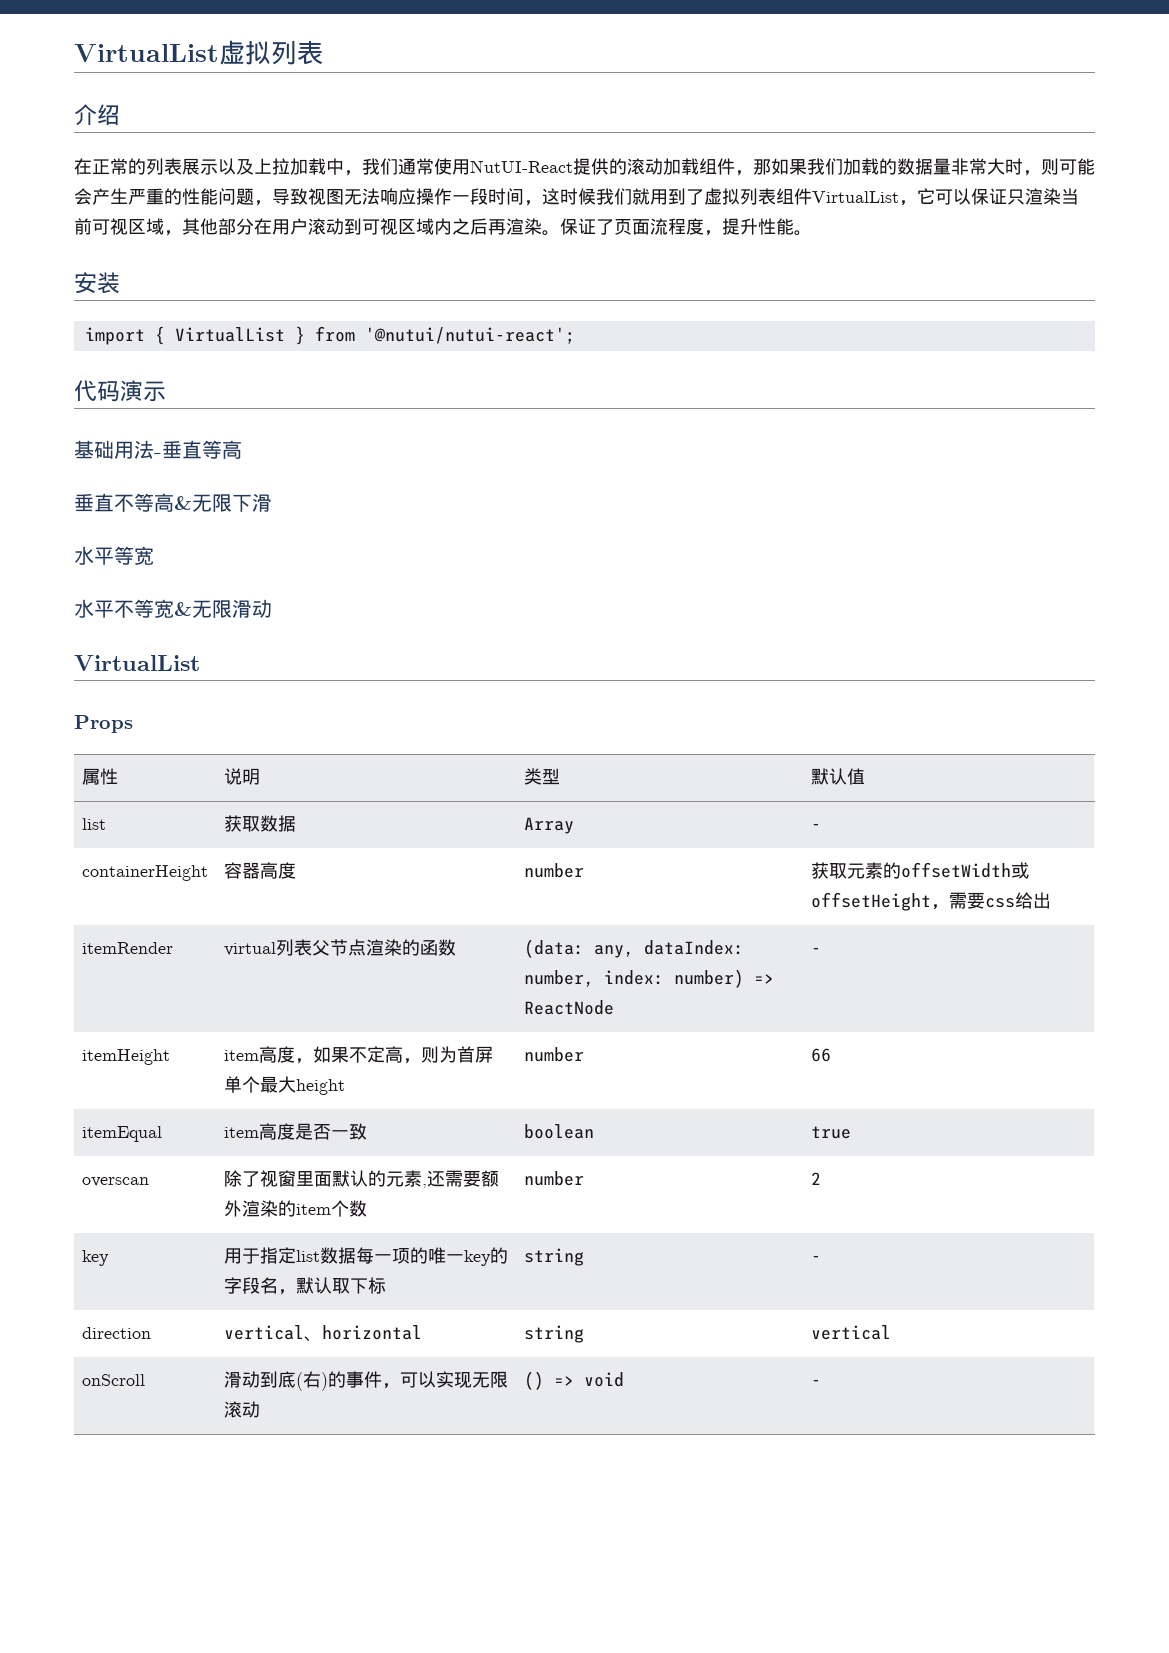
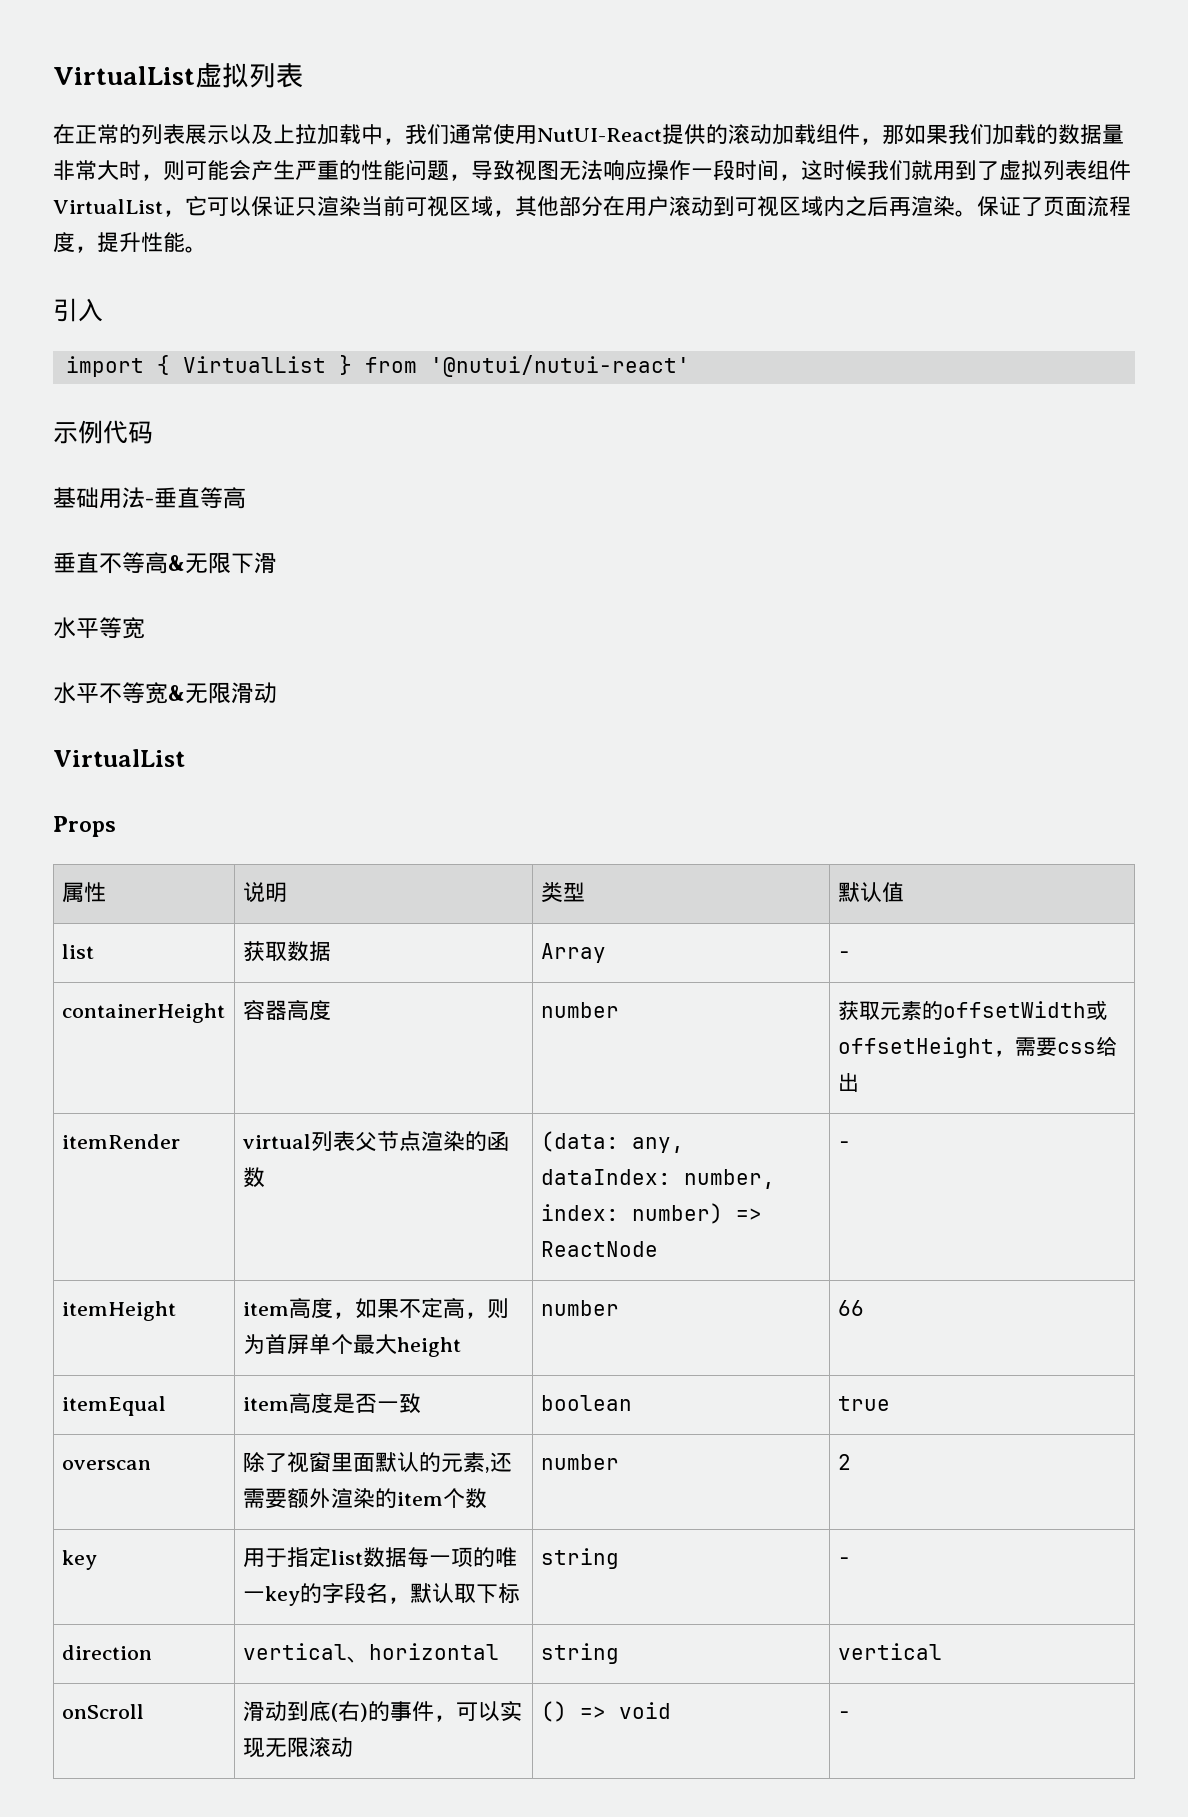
[74,104,120,126] // 介绍 -> (303, 75) none
[74,272,120,294] 安装 -> [53,298,103,322] 引入
[364,327,575,344] '@nutui/nutui-react'; // -> [429,355,690,377] [53,420,103,444] '@nutui/nutui-react' // 示例
[120,380,166,402] 演示 -> (153, 432) none

